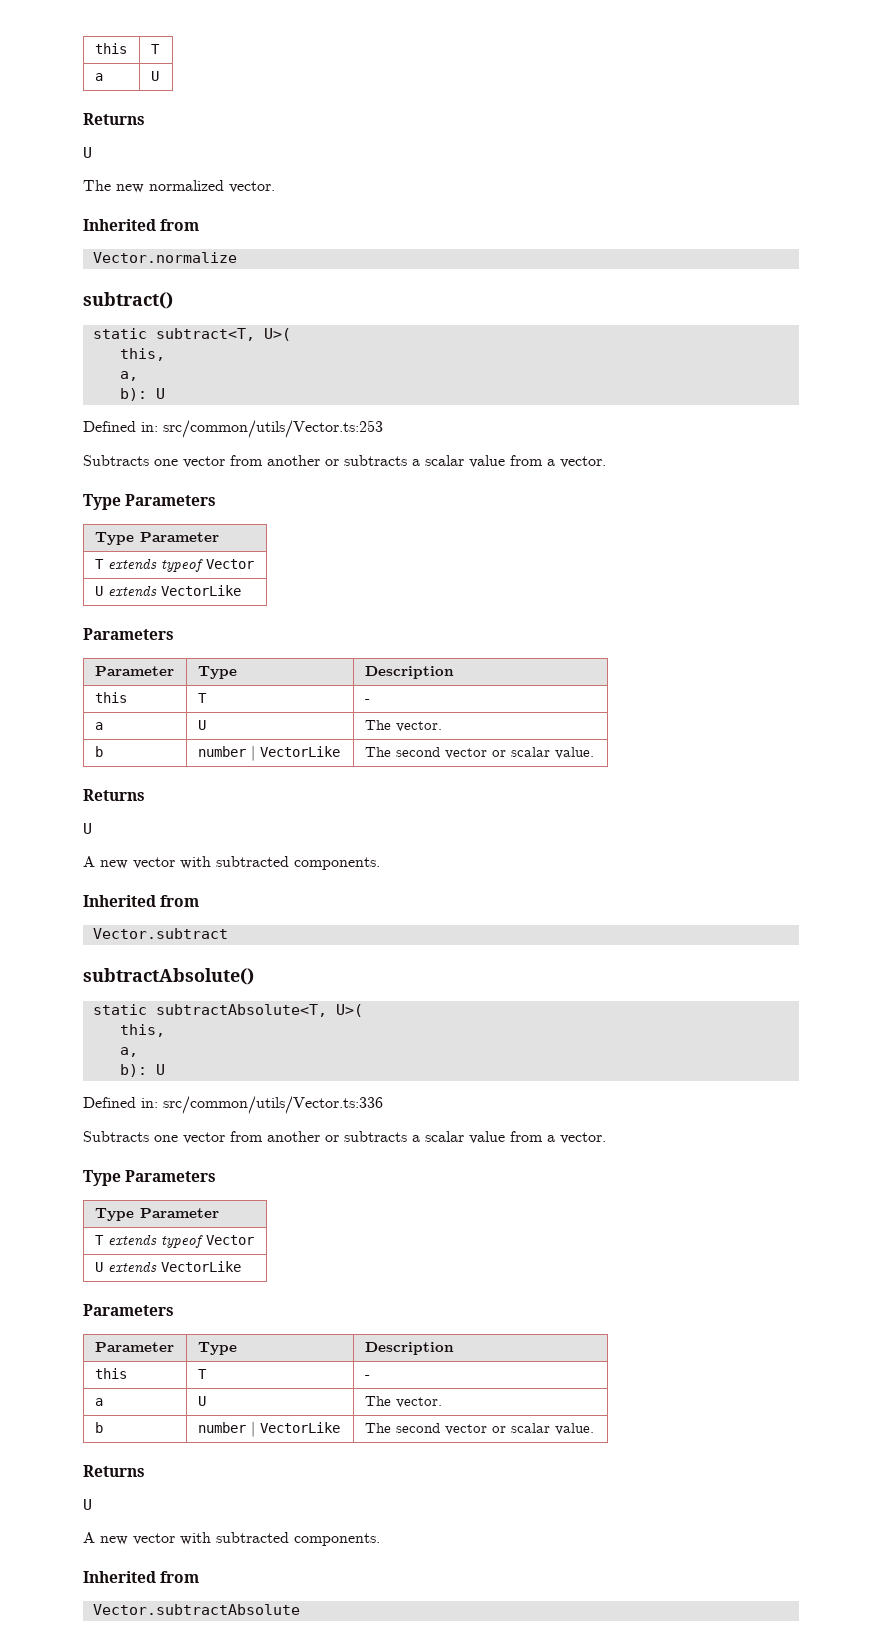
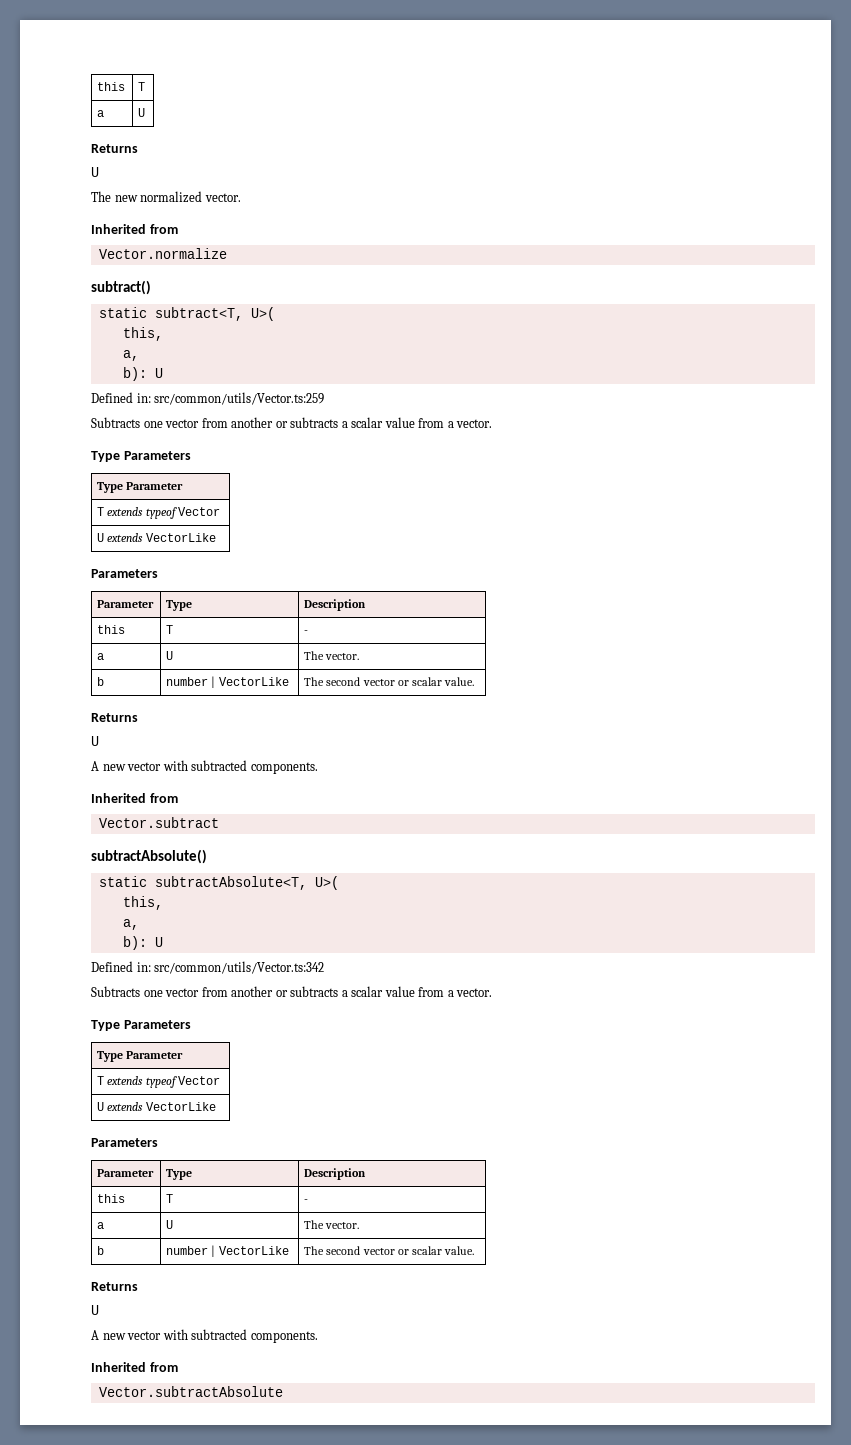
[163,420,383,438] src/common/utils/Vector.ts:253 -> [154,392,325,405] src/common/utils/Vector.ts:259
[163,1096,383,1114] src/common/utils/Vector.ts:336 -> [154,961,325,974] src/common/utils/Vector.ts:342

